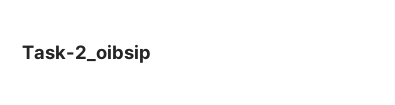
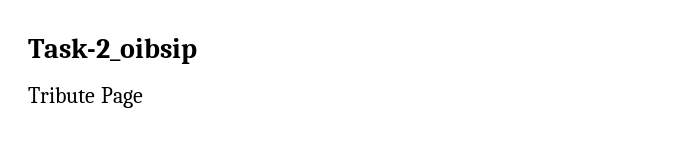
(151, 53) none -> [28,87,143,108] // Tribute Page

